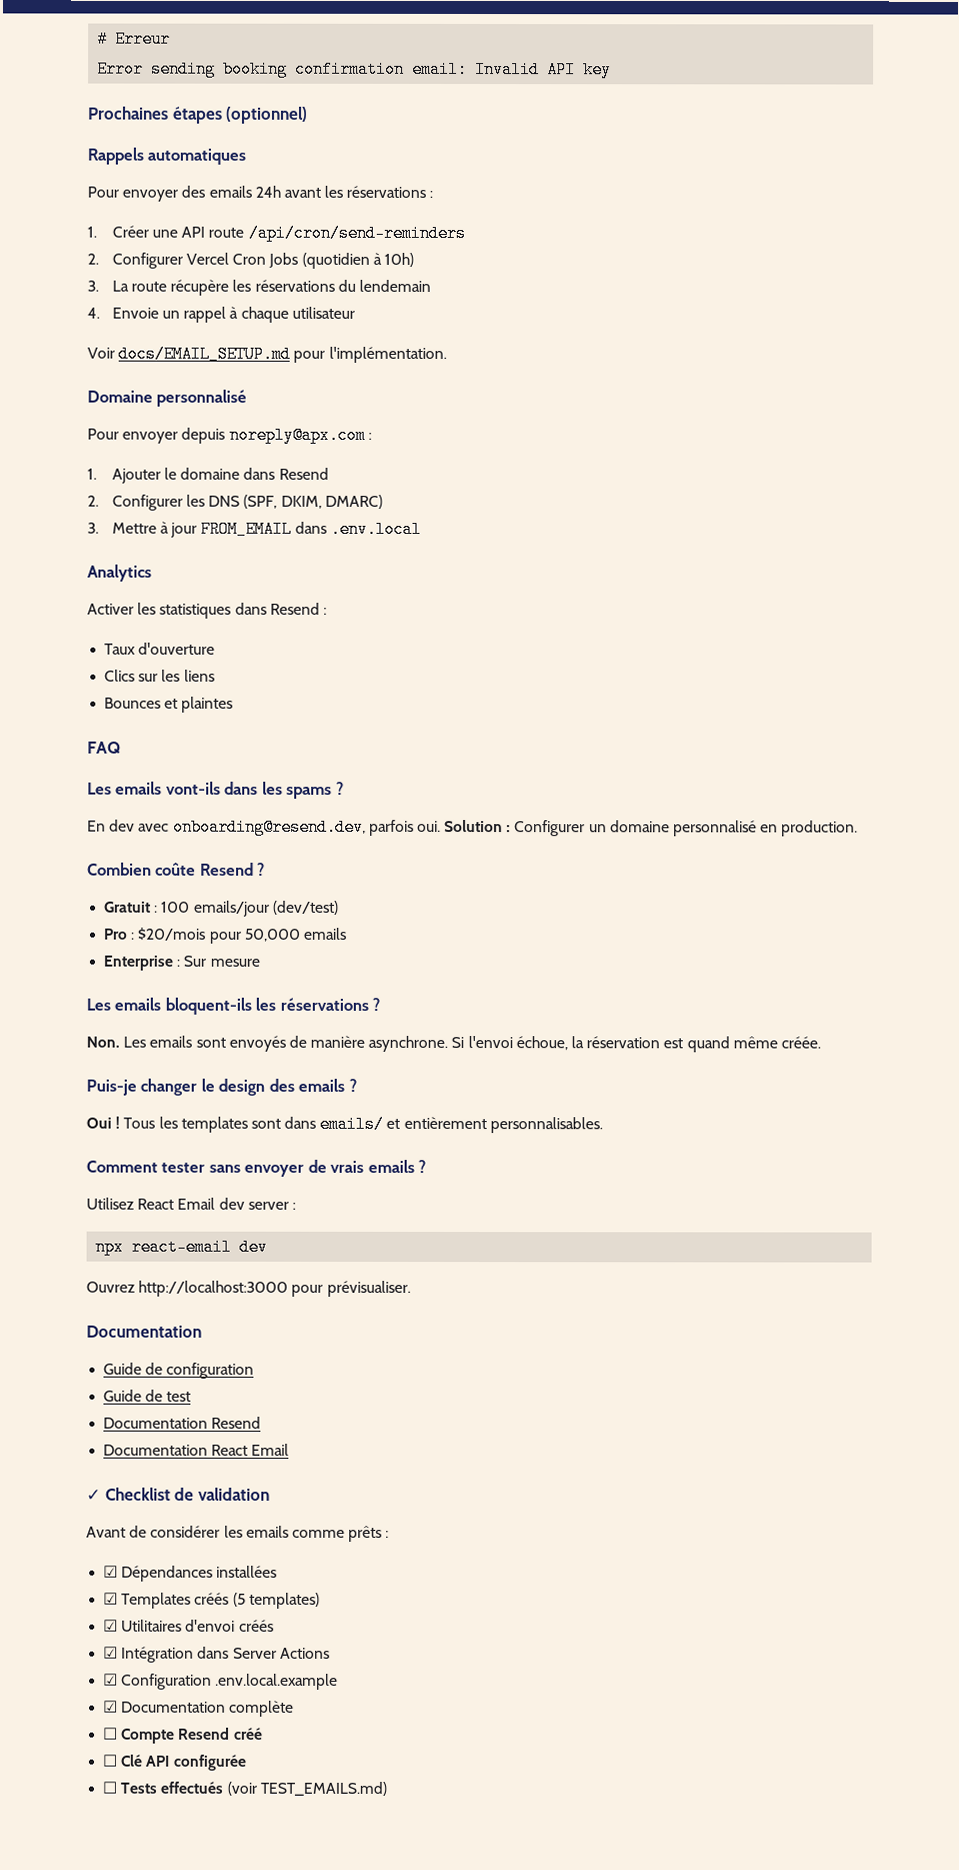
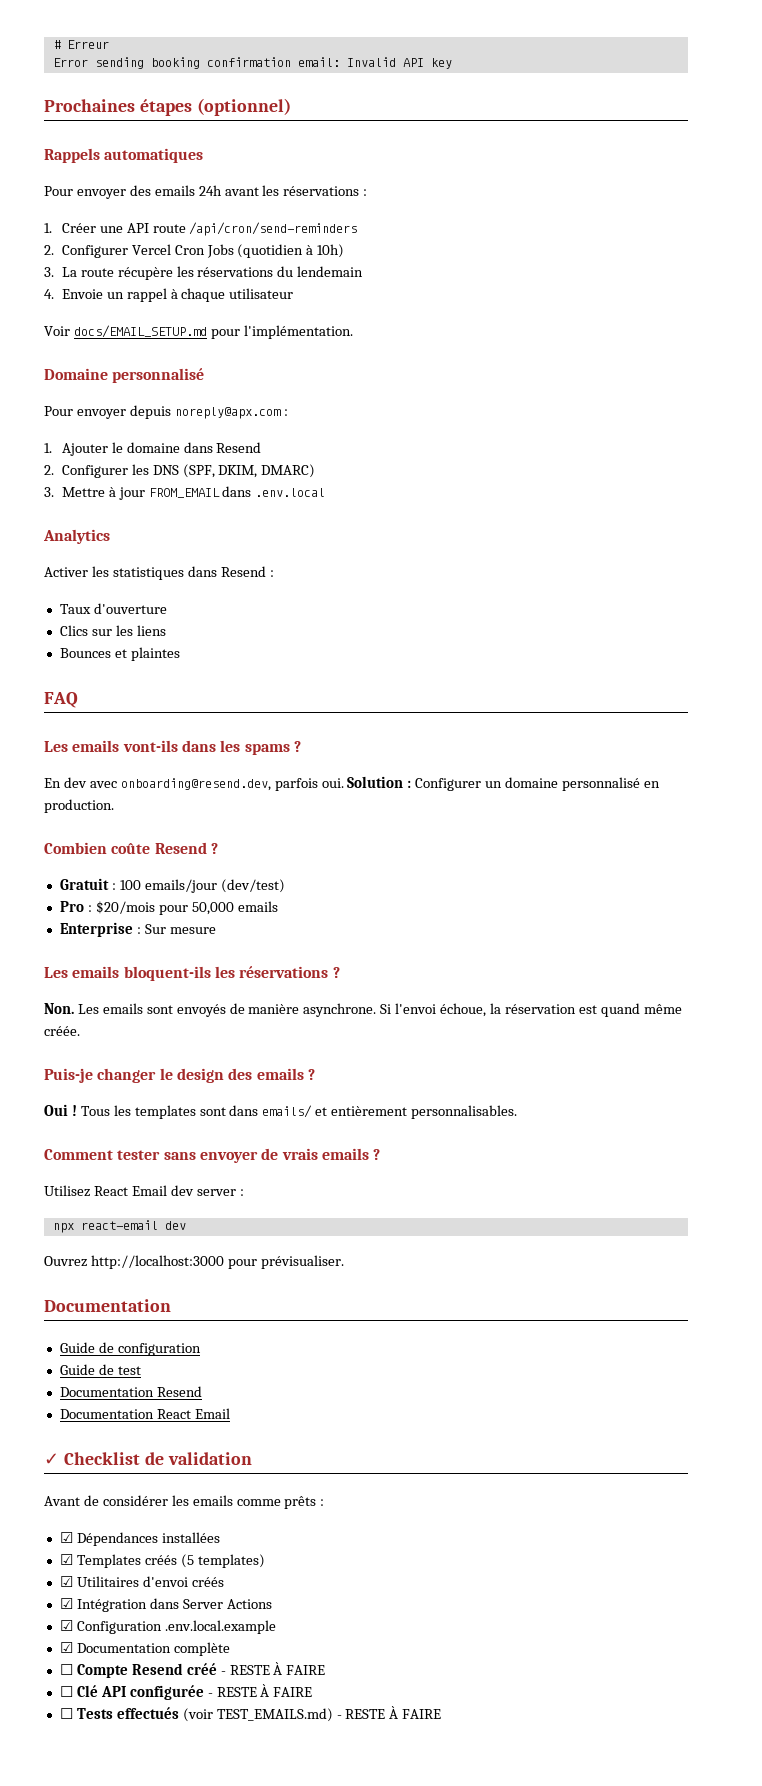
(263, 1733) none -> [220,1662,326,1675] - RESTE À FAIRE
(246, 1762) none -> [207,1684,313,1697] - RESTE À FAIRE
(387, 1788) none -> [336,1706,442,1719] - RESTE À FAIRE

